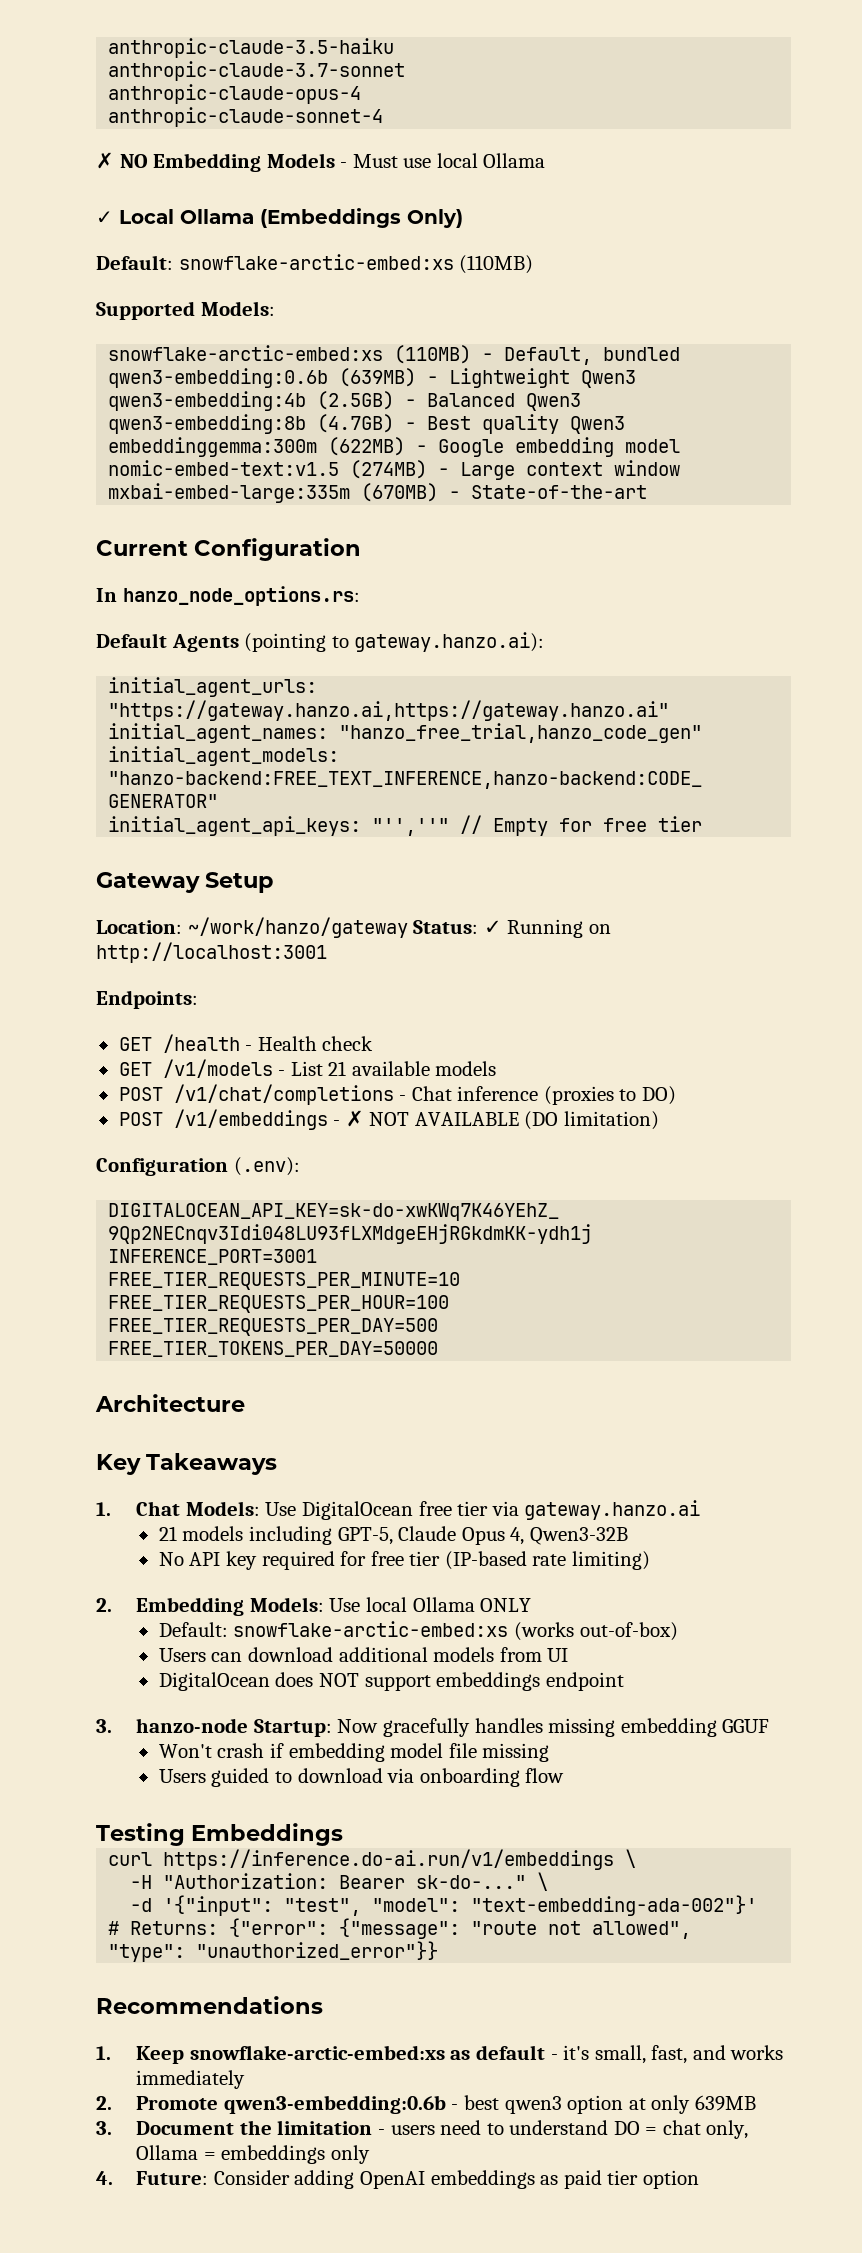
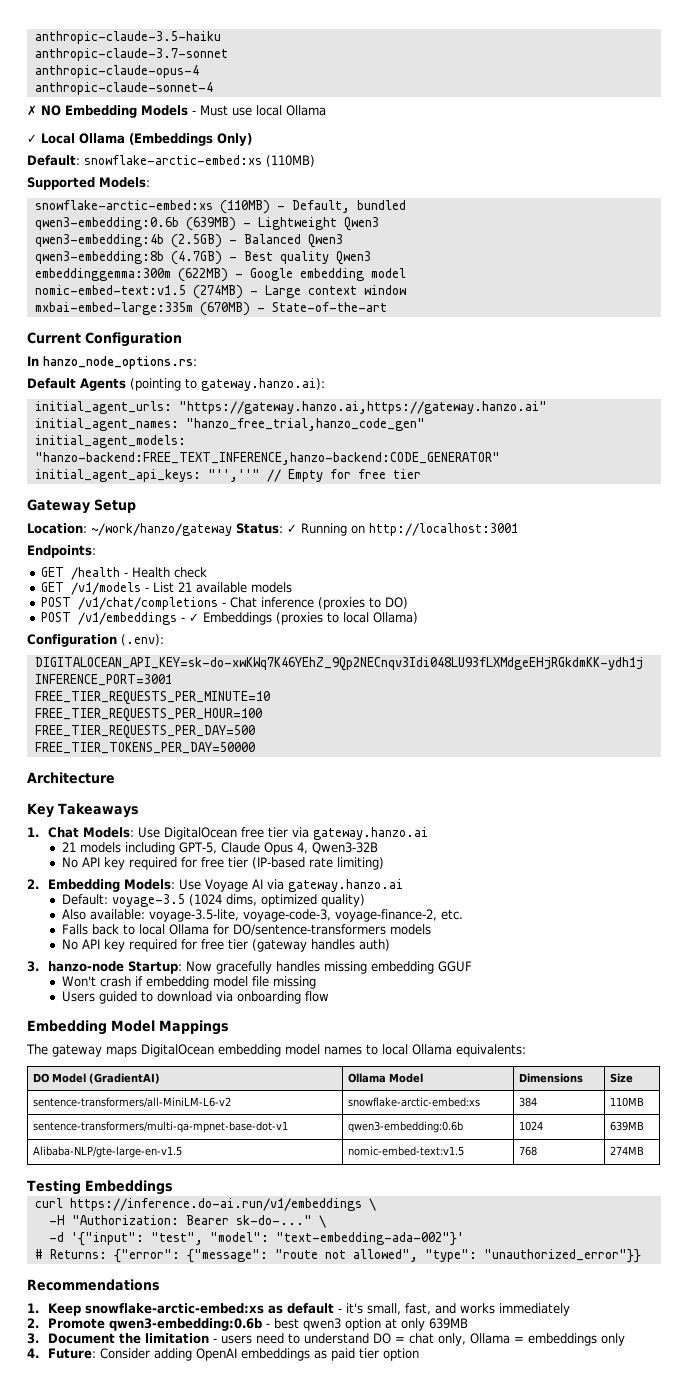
[345,1110,659,1130] ✗ NOT AVAILABLE (DO limitation) -> [188,612,418,625] ✓ Embeddings (proxies to local Ollama)
[365,1597,532,1612] [158,1621,678,1641] [158,1647,569,1662] [158,1672,624,1691] local Ollama ONLY // Default: snowflake-arctic-embed:xs (works out-of-box) // Users can download additional models from UI // DigitalOcean does NOT support embeddings endpoint -> [204,879,403,892] [61,894,365,907] [61,909,463,922] [61,924,431,936] [61,939,390,952] Voyage AI via gateway.hanzo.ai // Default: voyage-3.5 (1024 dims, optimized quality) // Also available: voyage-3.5-lite, voyage-code-3, voyage-finance-2, etc. // Falls back to local Ollama for DO/sentence-transformers models // No API key required for free tier (gateway handles auth)
(565, 1775) none -> [27,1020,229,1035] [26,1044,526,1057] [33,1073,161,1084] [348,1073,424,1083] [519,1073,584,1083] [610,1073,634,1083] [33,1097,232,1108] [348,1097,481,1107] [519,1097,538,1107] [610,1097,645,1107] [33,1121,289,1133] [348,1121,464,1133] [519,1121,544,1131] [610,1121,645,1131] [33,1146,183,1158] [348,1146,465,1156] [519,1146,538,1156] [610,1146,645,1155] // Embedding Model Mappings // The gateway maps DigitalOcean embedding model names to local Ollama equivalents: // DO Model (GradientAI) | Ollama Model | Dimensions | Size // sentence-transformers/all-MiniLM-L6-v2 | snowflake-arctic-embed:xs | 384 | 110MB // sentence-transformers/multi-qa-mpnet-base-dot-v1 | qwen3-embedding:0.6b | 1024 | 639MB // Alibaba-NLP/gte-large-en-v1.5 | nomic-embed-text:v1.5 | 768 | 274MB

